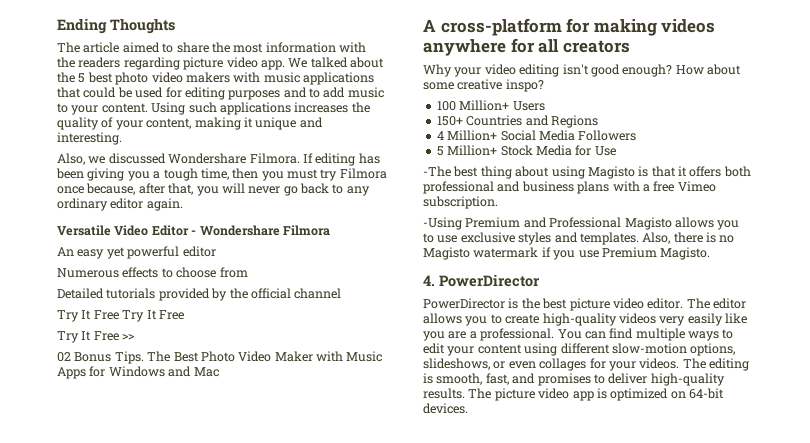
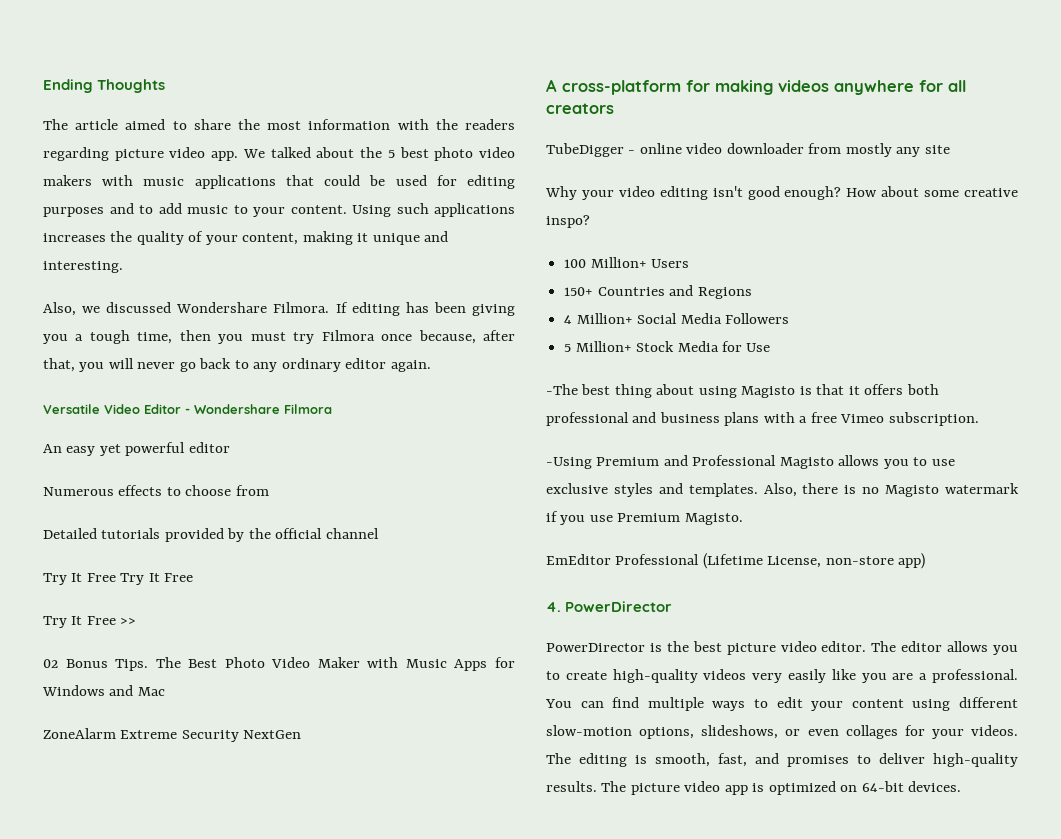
(219, 372) none -> [43,728,302,742] // ZoneAlarm Extreme Security NextGen
(630, 46) none -> [546,143,950,157] // TubeDigger - online video downloader from mostly any site
(711, 253) none -> [546,553,926,569] // EmEditor Professional (Lifetime License, non-store app)

